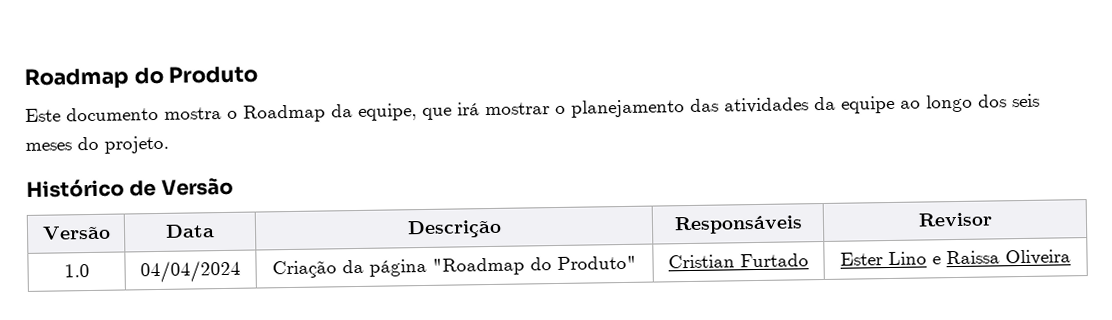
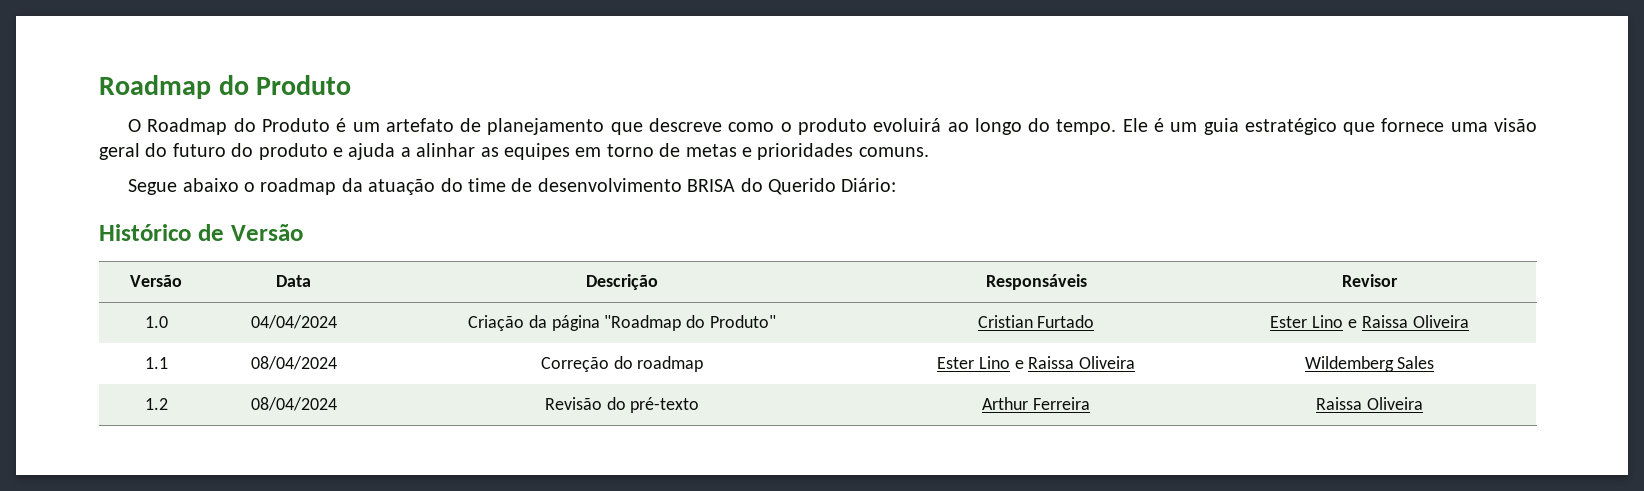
[25,93,1040,123] [25,135,169,154] Este documento mostra o Roadmap da equipe, que irá mostrar o planejamento das atividades da equipe ao longo dos seis meses do projeto. -> [128,118,1537,135] [99,143,929,160] [128,178,897,195] O Roadmap do Produto é um artefato de planejamento que descreve como o produto evoluirá ao longo do tempo. Ele é um guia estratégico que fornece uma visão geral do futuro do produto e ajuda a alinhar as equipes em torno de metas e prioridades comuns. // Segue abaixo o roadmap da atuação do time de desenvolvimento BRISA do Querido Diário:
(1071, 257) none -> [144,357,168,369] [250,356,337,370] [540,356,704,372] [936,356,1136,369] [1304,356,1435,372] [144,398,168,410] [250,397,337,411] [544,397,700,413] [982,397,1090,410] [1316,397,1423,410] // 1.1 | 08/04/2024 | Correção do roadmap | Ester Lino e Raissa Oliveira | Wildemberg Sales // 1.2 | 08/04/2024 | Revisão do pré-texto | Arthur Ferreira | Raissa Oliveira

